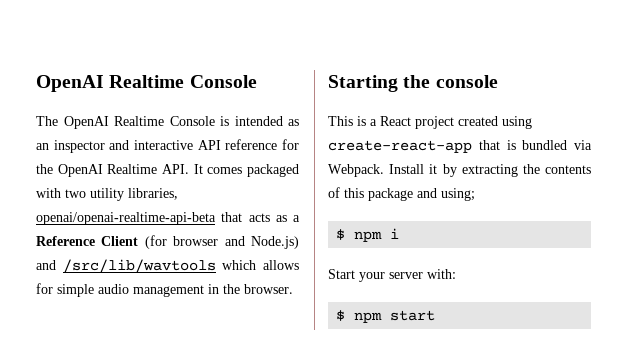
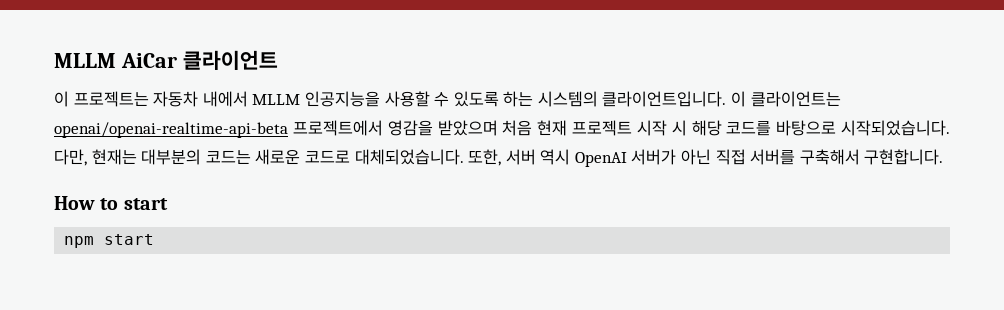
[36,75,257,92] [36,116,299,129] [36,139,299,153] [36,164,299,177] [36,188,178,201] [36,212,300,225] [36,235,299,249] [36,259,299,273] [36,283,293,297] [328,75,498,92] [328,116,532,129] [328,140,592,153] [328,164,591,177] [328,187,475,201] [336,228,400,242] [328,269,456,282] [336,310,346,321] OpenAI Realtime Console // The OpenAI Realtime Console is intended as an inspector and interactive API reference for the OpenAI Realtime API. It comes packaged with two utility libraries, openai/openai-realtime-api-beta that acts as a Reference Client (for browser and Node.js) and /src/lib/wavtools which allows for simple audio management in the browser. // Starting the console // This is a React project created using create-react-app that is bundled via Webpack. Install it by extracting the contents of this package and using; // $ npm i // Start your server with: // $ -> [54,50,278,70] [54,91,841,107] [54,120,951,138] [54,149,944,167] [54,196,168,210] MLLM AiCar 클라이언트 // 이 프로젝트는 자동차 내에서 MLLM 인공지능을 사용할 수 있도록 하는 시스템의 클라이언트입니다. 이 클라이언트는 openai/openai-realtime-api-beta 프로젝트에서 영감을 받았으며 처음 현재 프로젝트 시작 시 해당 코드를 바탕으로 시작되었습니다. 다만, 현재는 대부분의 코드는 새로운 코드로 대체되었습니다. 또한, 서버 역시 OpenAI 서버가 아닌 직접 서버를 구축해서 구현합니다. // How to start //

